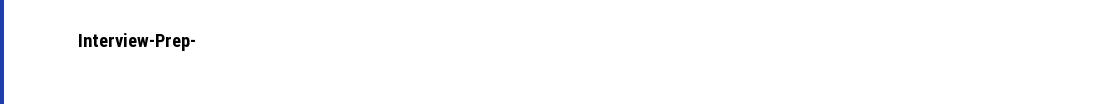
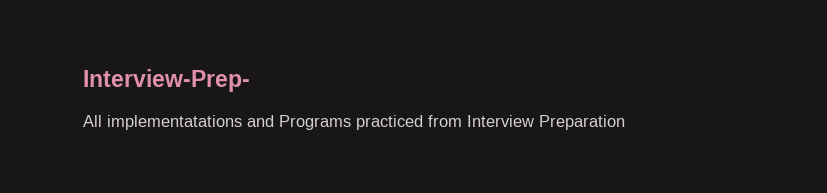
(196, 42) none -> [83,115,625,130] // All implementatations and Programs practiced from Interview Preparation

